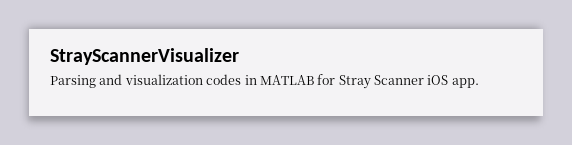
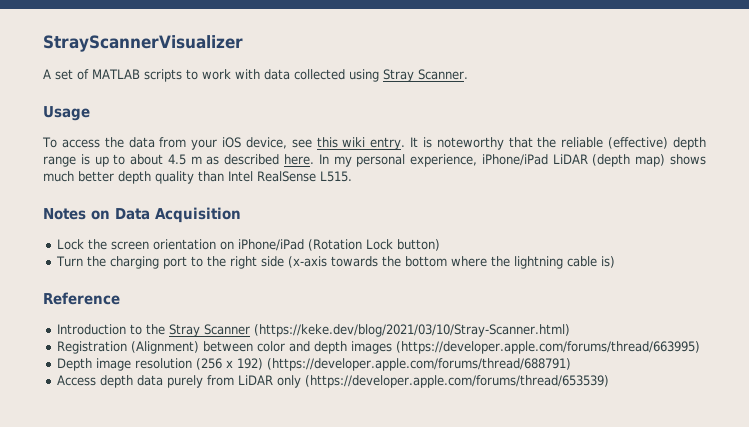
[50,74,479,89] Parsing and visualization codes in MATLAB for Stray Scanner iOS app. -> [43,69,468,82] [43,106,90,121] [42,137,707,150] [43,154,706,167] [43,171,352,184] [43,207,241,223] [57,239,441,251] [56,256,616,269] [43,292,120,305] [57,324,571,337] [57,341,701,354] [57,358,572,371] [57,375,610,388] A set of MATLAB scripts to work with data collected using Stray Scanner. // Usage // To access the data from your iOS device, see this wiki entry. It is noteworthy that the reliable (effective) depth range is up to about 4.5 m as described here. In my personal experience, iPhone/iPad LiDAR (depth map) shows much better depth quality than Intel RealSense L515. // Notes on Data Acquisition // Lock the screen orientation on iPhone/iPad (Rotation Lock button) // Turn the charging port to the right side (x-axis towards the bottom where the lightning cable is) // Reference // Introduction to the Stray Scanner (https://keke.dev/blog/2021/03/10/Stray-Scanner.html) // Registration (Alignment) between color and depth images (https://developer.apple.com/forums/thread/663995) // Depth image resolution (256 x 192) (https://developer.apple.com/forums/thread/688791) // Access depth data purely from LiDAR only (https://developer.apple.com/forums/thread/653539)

